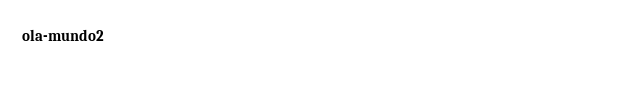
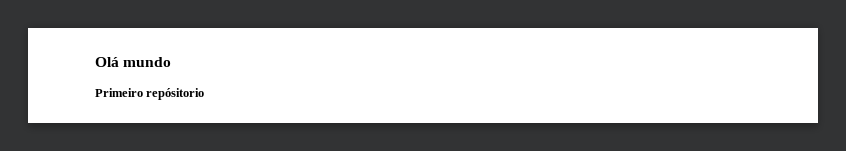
[22,29,104,41] ola-mundo2 -> [95,57,172,67] [95,88,205,100] Olá mundo // Primeiro repósitorio

